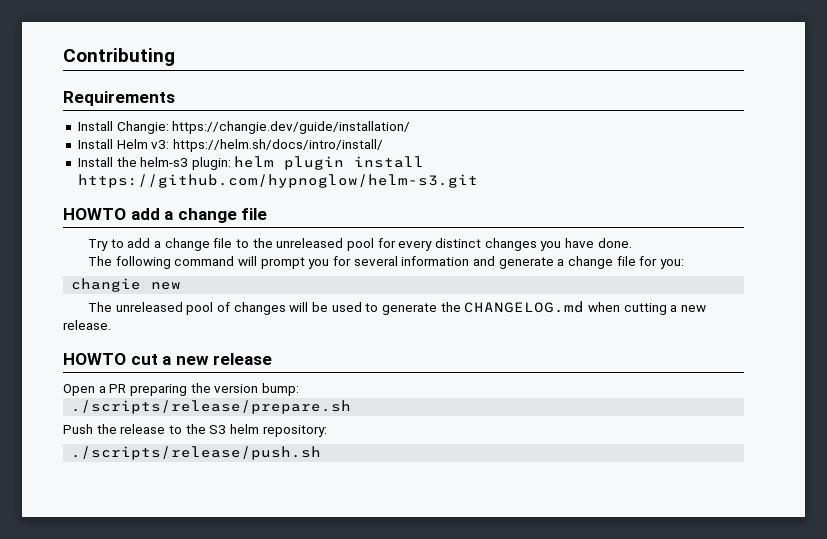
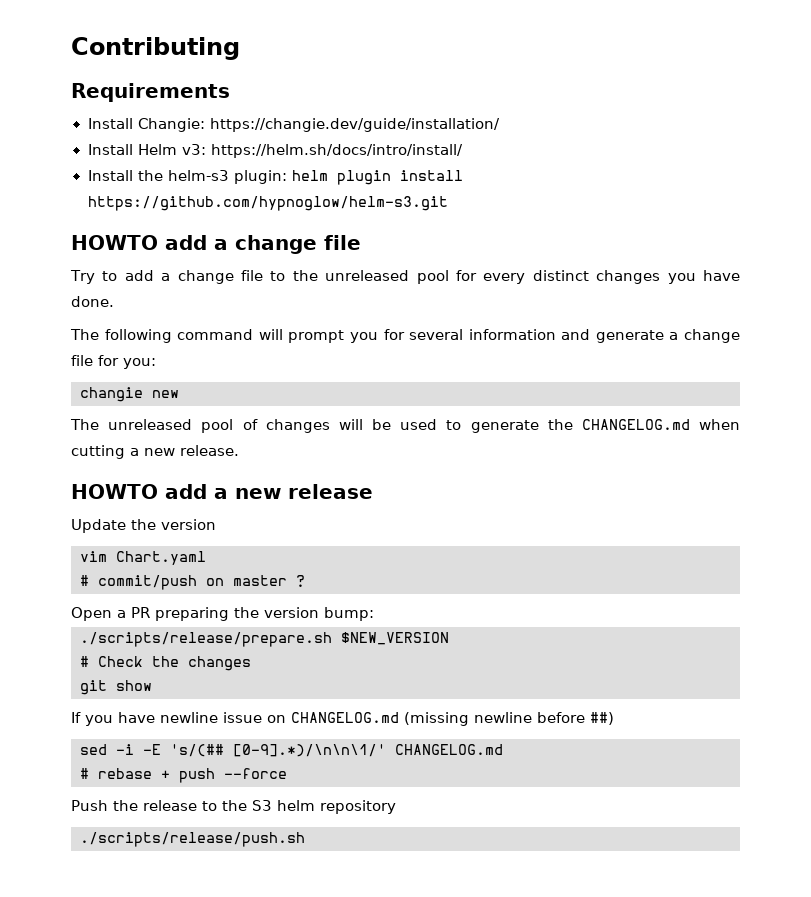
[130,354,158,365] cut -> [165,484,207,499] add
(273, 359) none -> [71,519,216,533] [80,551,206,565] [80,575,305,590] // Update the version // vim Chart.yaml // # commit/push on master ?
(352, 407) none -> [341,632,449,645] [80,656,251,671] [80,680,152,695] [71,712,614,726] [80,744,503,757] [80,768,287,783] $NEW_VERSION // # Check the changes // git show // If you have newline issue on CHANGELOG.md (missing newline before ##) // sed -i -E 's/(## [0-9].*)/\n\n\1/' CHANGELOG.md // # rebase + push --force
[262,425,327,437] repository: -> [320,800,396,814] repository

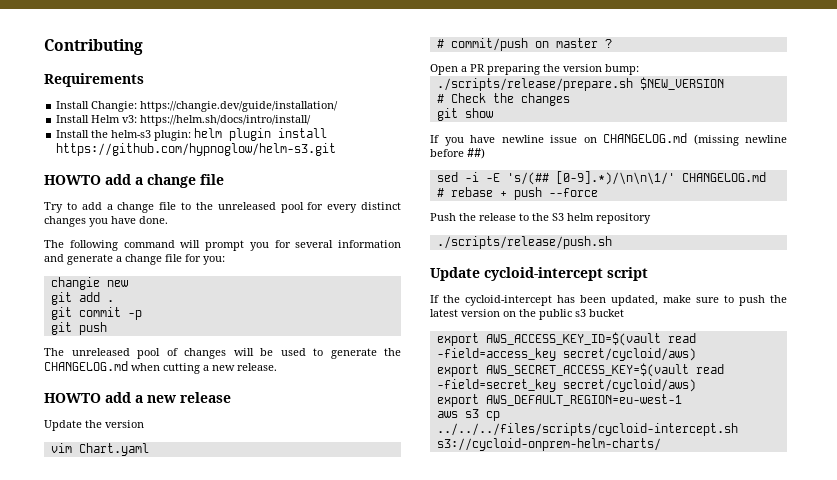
(179, 394) none -> [50,292,114,305] [50,307,142,320] [50,322,107,335] // git add . // git commit -p // git push
(305, 839) none -> [430,267,648,281] [430,295,787,306] [430,309,624,320] [436,332,696,346] [436,348,696,361] [436,363,724,377] [436,379,696,392] [436,394,682,407] [436,409,500,421] [436,423,738,436] [436,438,661,451] // Update cycloid-intercept script // If the cycloid-intercept has been updated, make sure to push the latest version on the public s3 bucket // export AWS_ACCESS_KEY_ID=$(vault read -field=access_key secret/cycloid/aws) // export AWS_SECRET_ACCESS_KEY=$(vault read -field=secret_key secret/cycloid/aws) // export AWS_DEFAULT_REGION=eu-west-1 // aws s3 cp ../../../files/scripts/cycloid-intercept.sh s3://cycloid-onprem-helm-charts/

